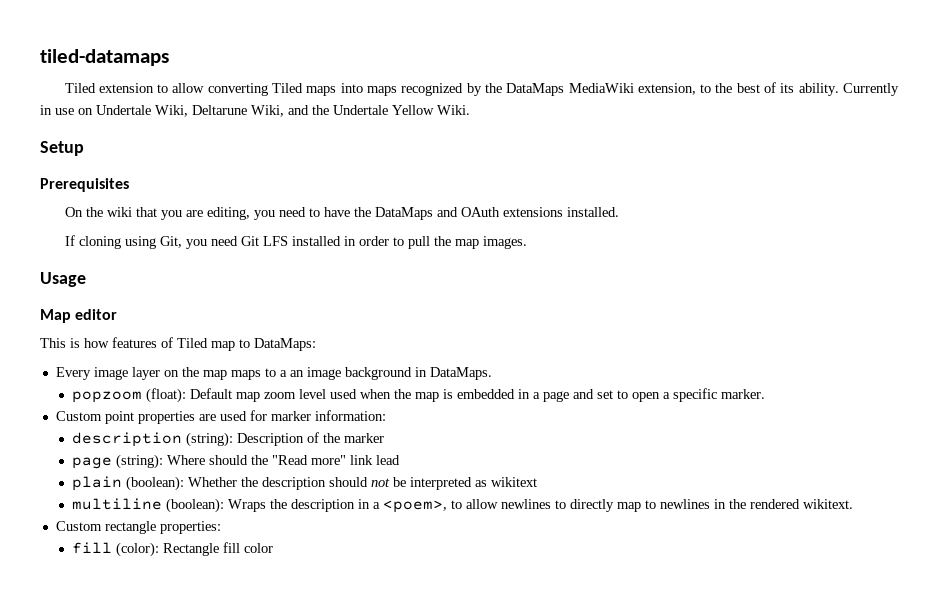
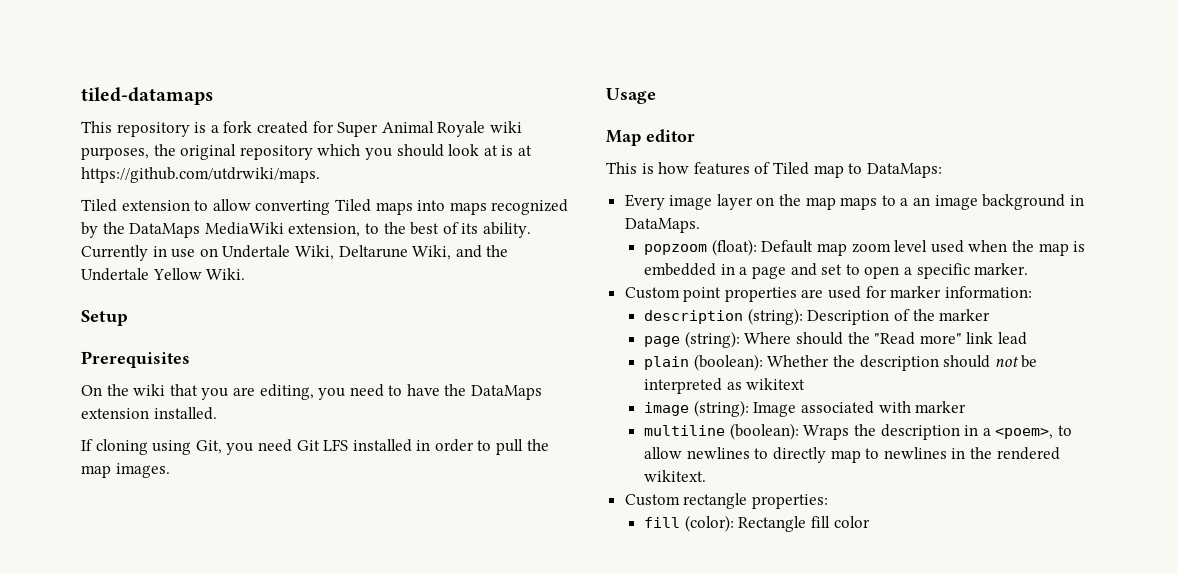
(169, 57) none -> [81,121,522,137] [81,144,532,160] [81,167,320,183] // This repository is a fork created for Super Animal Royale wiki purposes, the original repository which you should look at is at https://github.com/utdrwiki/maps.
[436,207,563,217] and OAuth extensions -> [81,408,149,419] extension
(537, 482) none -> [644,400,967,417] // image (string): Image associated with marker

